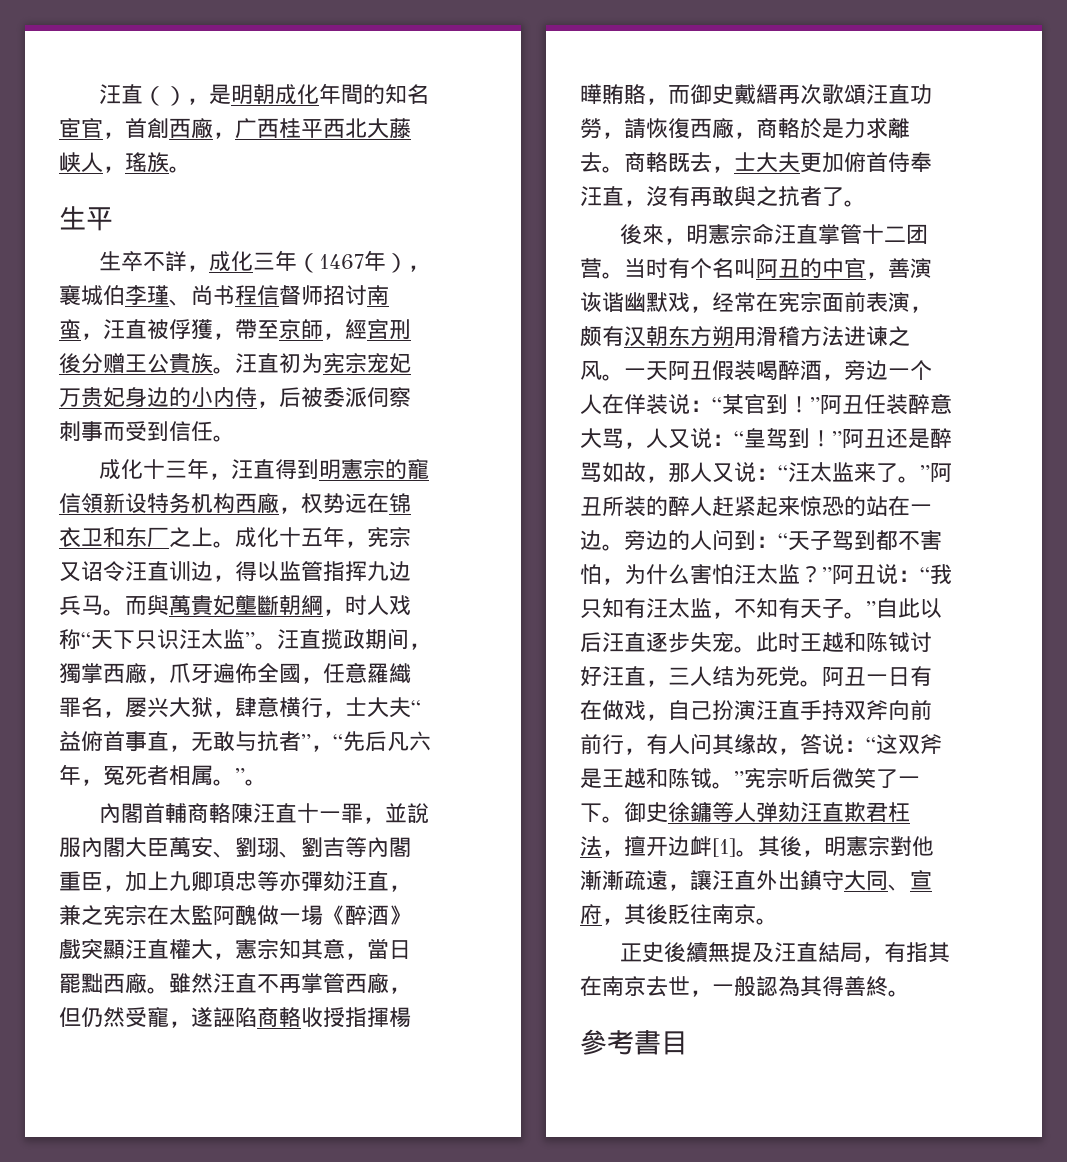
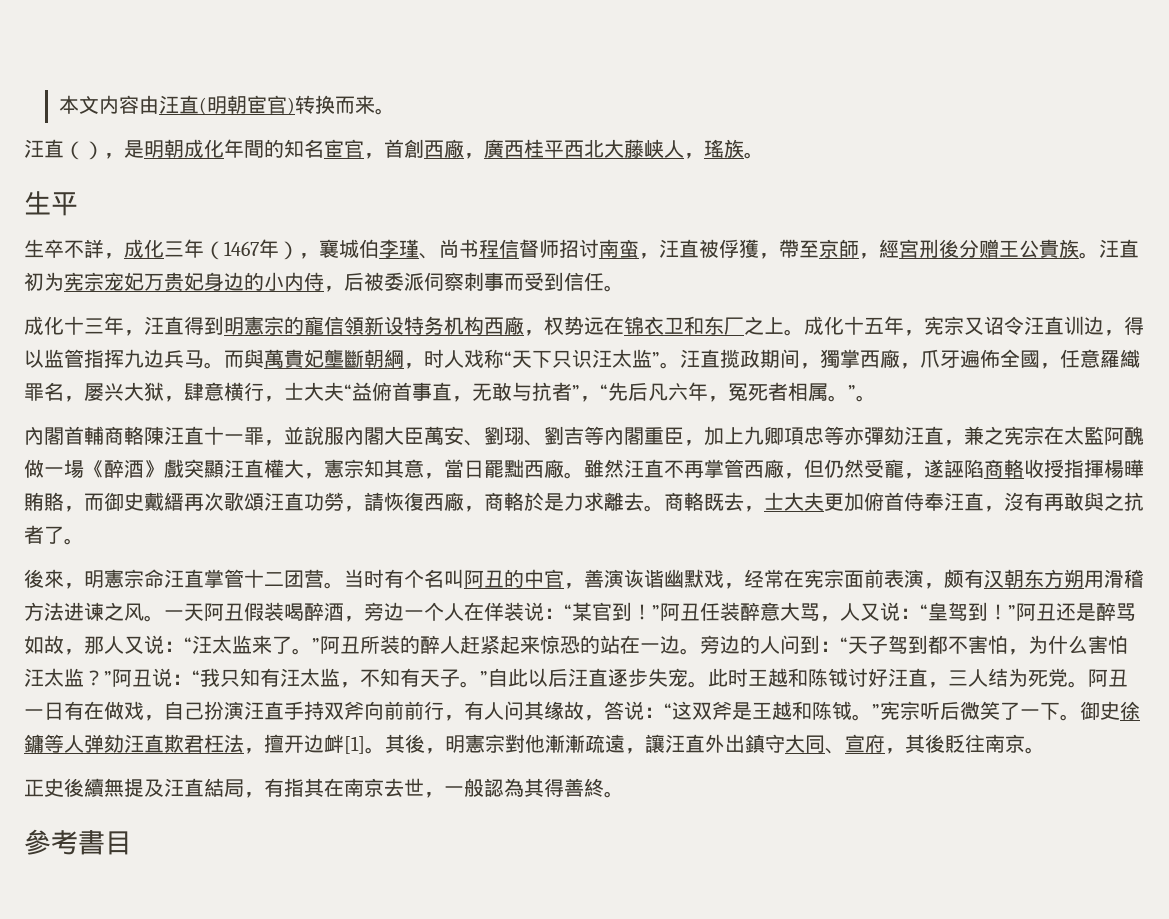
(99, 94) none -> [58,95,395,115] 本文内容由汪直(明朝宦官)转换而来。 //
[235,118,257,139] 广 -> [484,139,504,158] 廣

